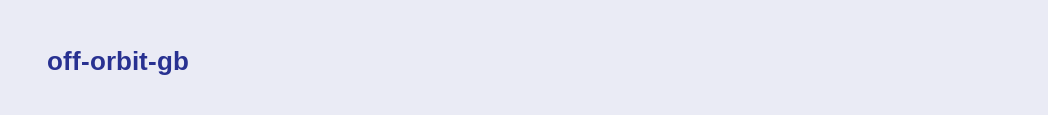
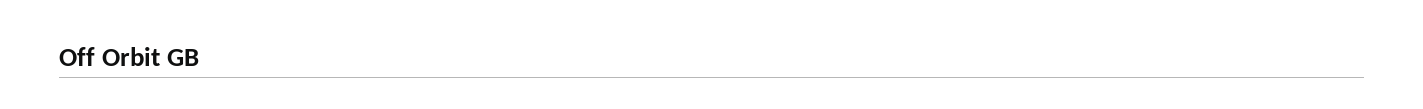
[47,51,189,75] off-orbit-gb -> [59,47,200,66] Off Orbit GB

